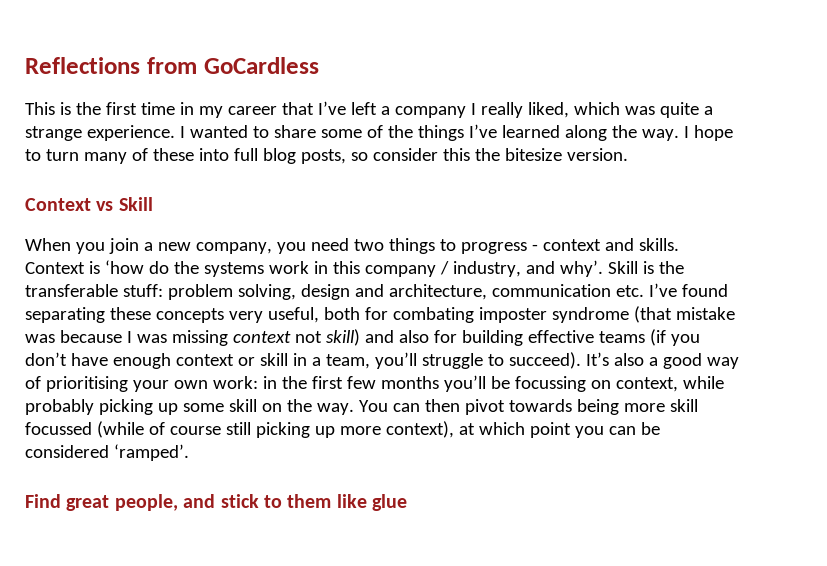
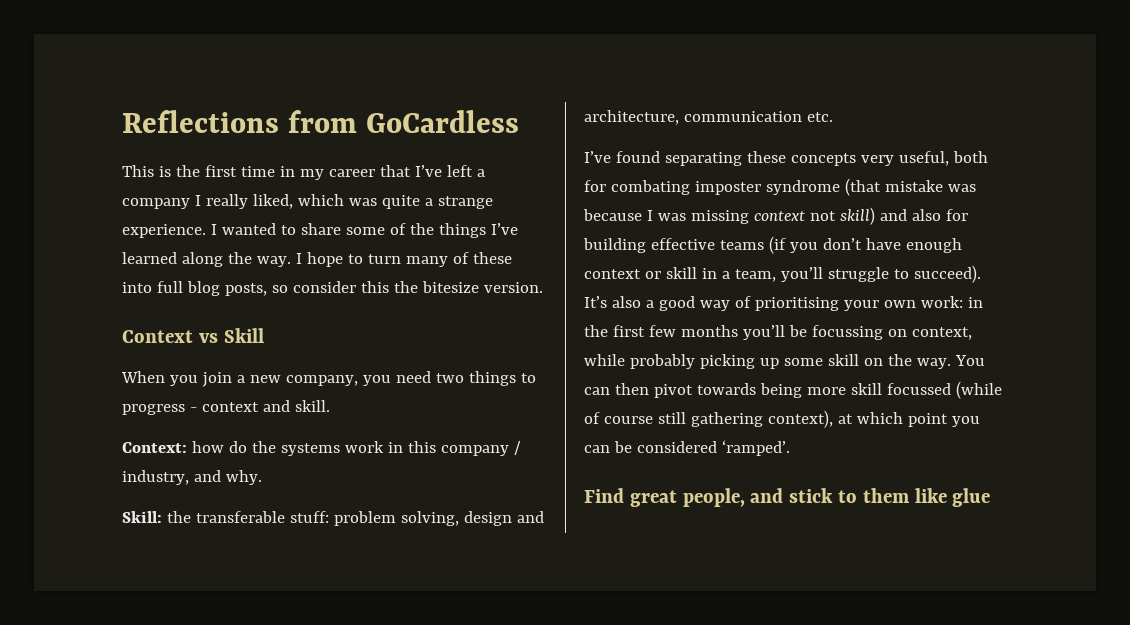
[638,238,679,251] [25,260,144,274] skills. Context is ‘how -> [294,400,330,412] [122,441,224,453] skill. // Context: how
[559,260,654,277] why’. Skill is -> [225,470,262,485] [122,511,162,523] why. // Skill:
(644, 291) none -> (833, 117) //
[255,422,381,438] picking up more -> [690,412,763,427] gathering

